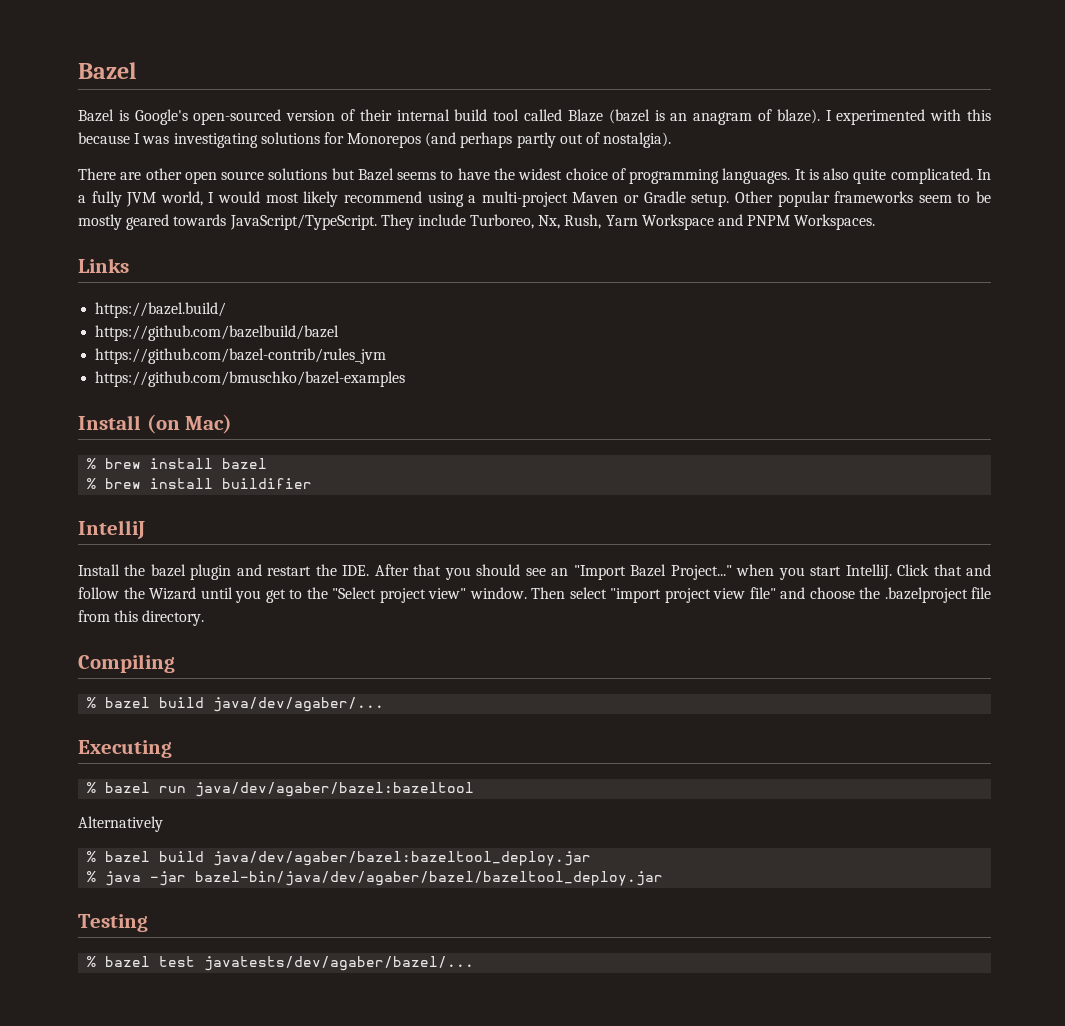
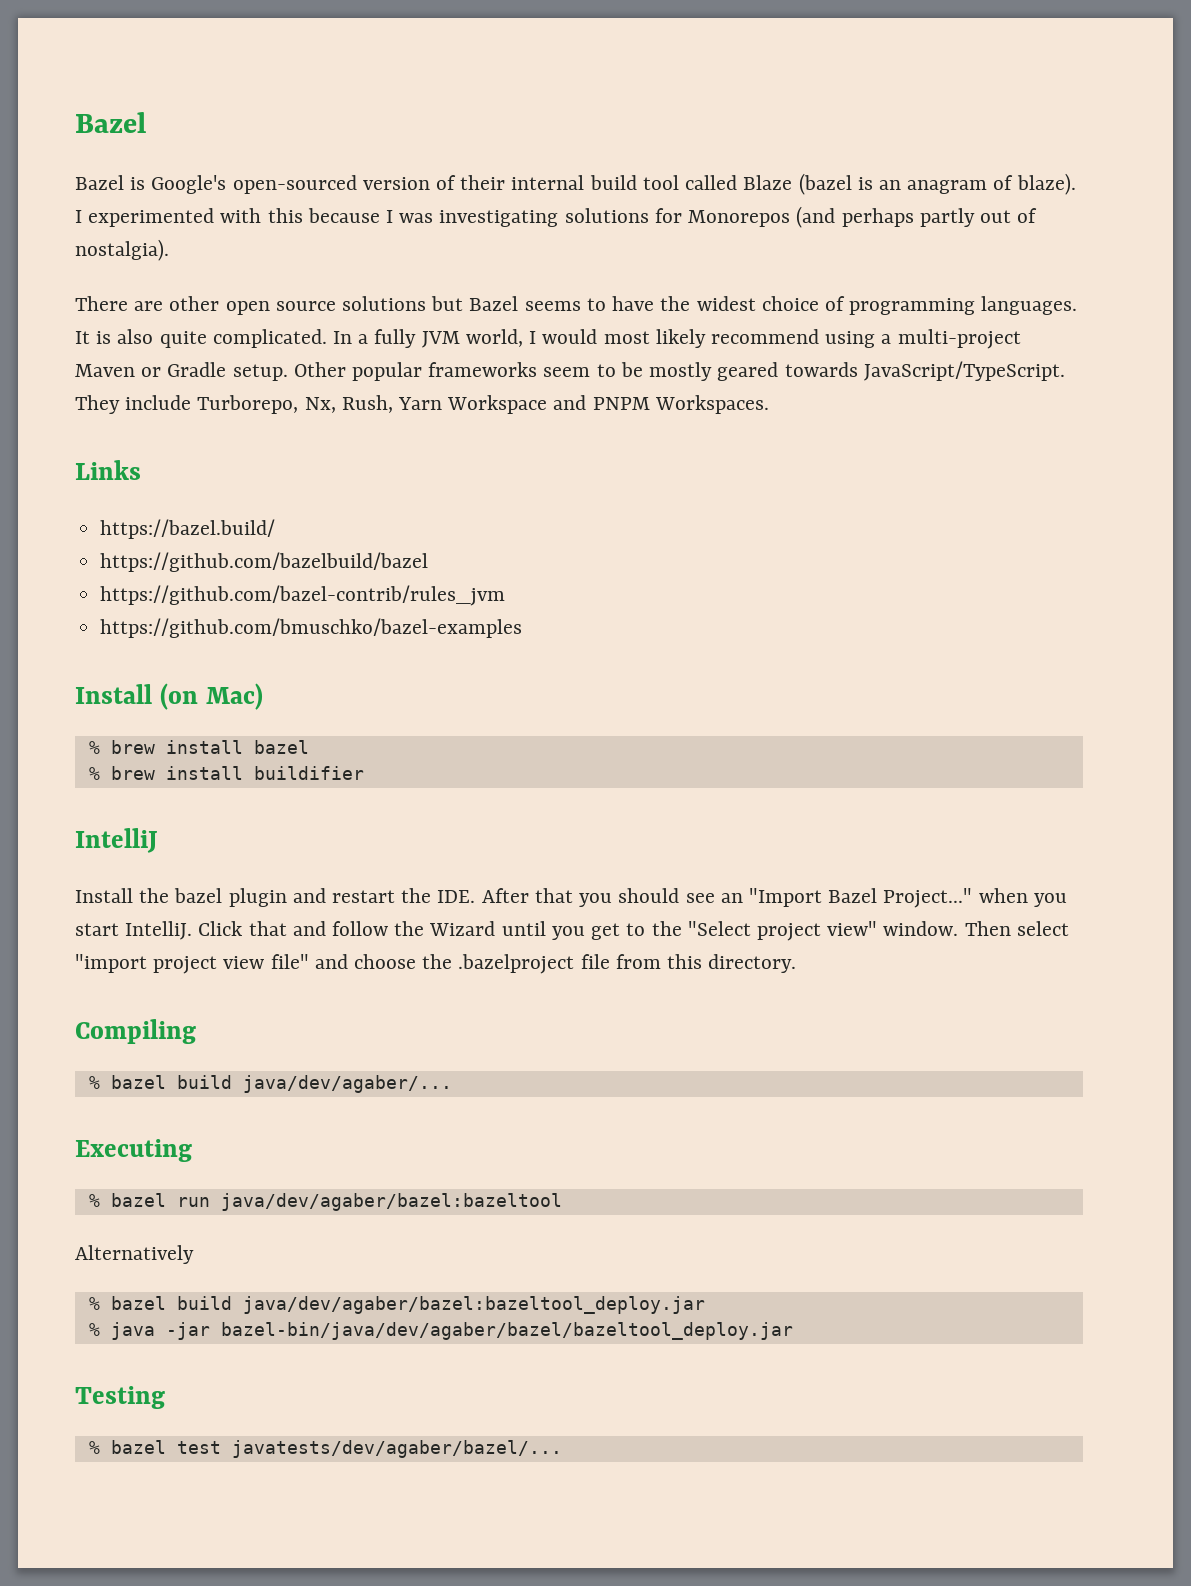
[470,214,535,229] Turboreo, -> [197,395,299,414] Turborepo,

